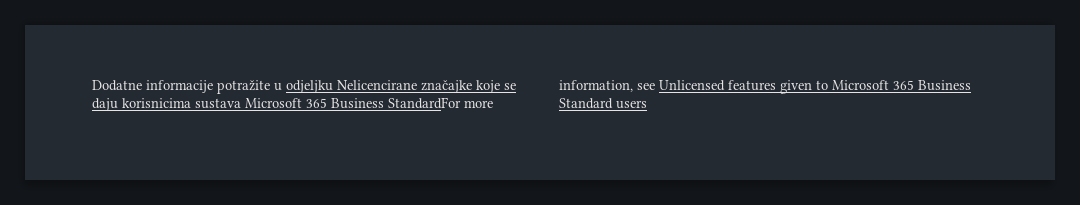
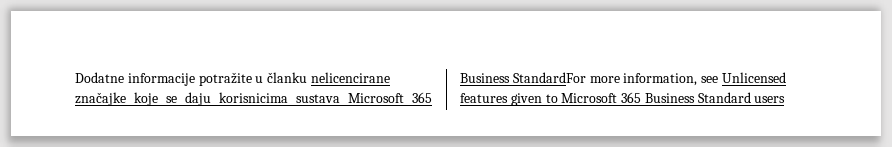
[286,80,417,93] odjeljku Nelicencirane -> [267,72,390,83] članku nelicencirane

